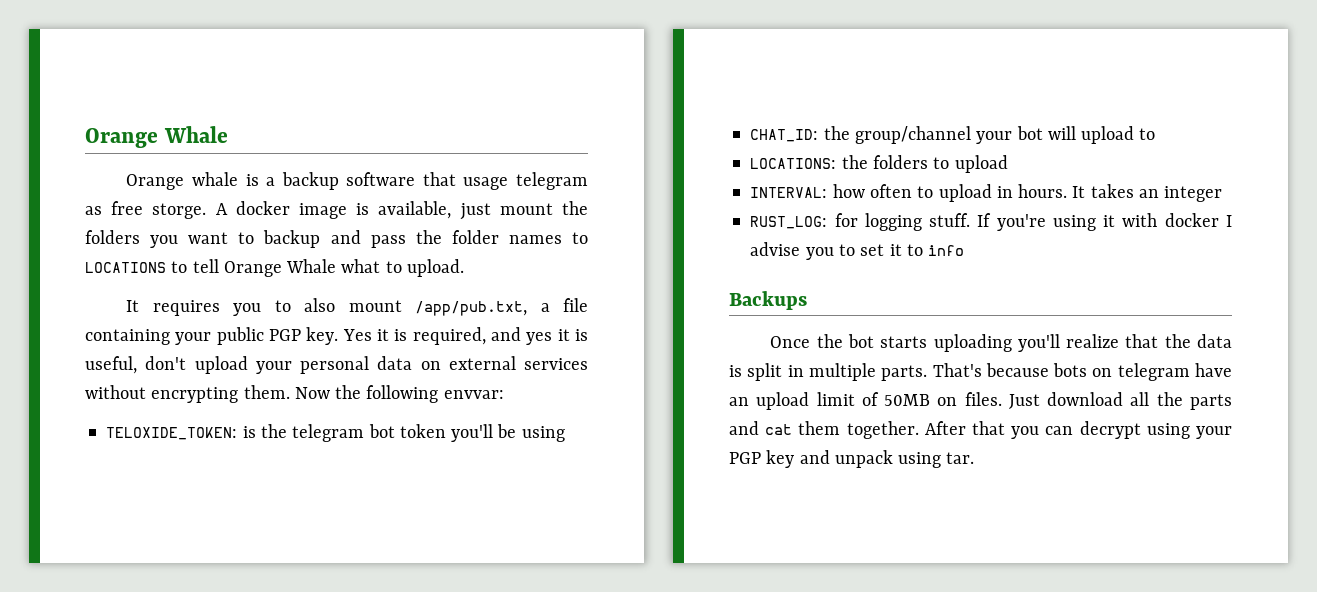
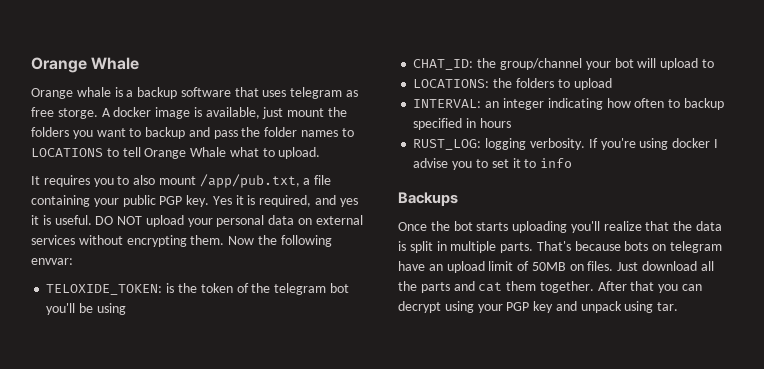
[463,177,509,190] usage -> [262,90,287,97] uses
[85,356,187,374] useful, don't -> [54,215,143,225] useful. DO NOT
(287, 431) none -> [200,283,271,293] token of the
[399,424,446,438] token -> (349, 288) none
[832,184,1223,202] [750,213,971,231] how often to upload in hours. It takes an integer // RUST_LOG: for logging stuff. -> [485,98,724,110] [413,118,511,130] [413,138,585,150] an integer indicating how often to backup specified in hours // RUST_LOG: logging verbosity.
[1103,213,1158,227] it with -> (669, 144) none

